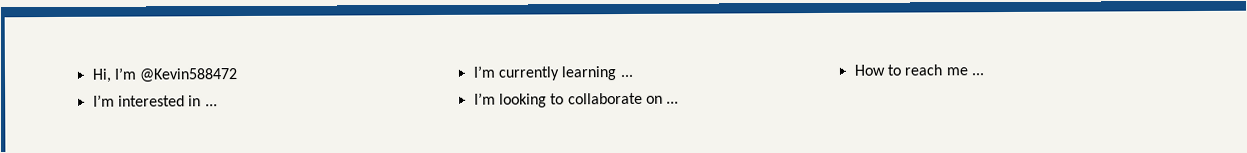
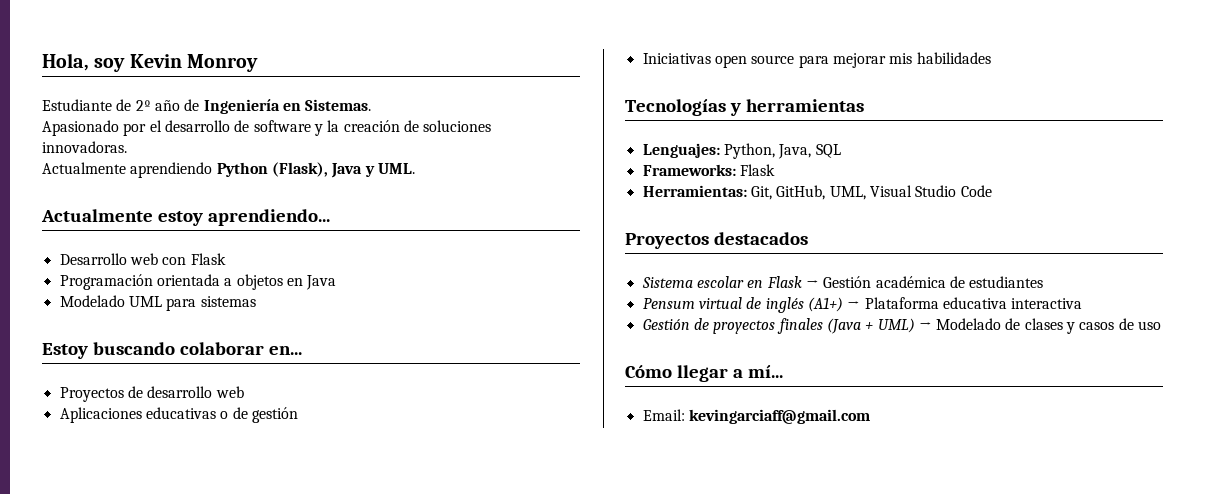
[91,67,239,83] [92,94,218,107] [472,65,634,81] [473,92,680,108] [853,64,984,76] Hi, I’m @Kevin588472 // I’m interested in ... // I’m currently learning ... // I’m looking to collaborate on ... // How to reach me ... -> [42,53,259,72] [42,99,372,114] [42,120,492,136] [42,141,127,153] [42,162,415,178] [41,209,330,226] [59,253,226,265] [59,274,337,290] [59,295,256,311] [42,342,302,359] [59,386,244,402] [59,407,298,423] [642,52,991,68] [625,99,864,116] [642,143,841,159] [642,164,775,176] [642,185,992,200] [625,232,808,249] [641,276,1044,288] [642,297,1083,313] [642,318,1162,334] [625,365,783,382] [642,409,870,424] Hola, soy Kevin Monroy // Estudiante de 2º año de Ingeniería en Sistemas. // Apasionado por el desarrollo de software y la creación de soluciones innovadoras. // Actualmente aprendiendo Python (Flask), Java y UML. // Actualmente estoy aprendiendo... // Desarrollo web con Flask // Programación orientada a objetos en Java // Modelado UML para sistemas // Estoy buscando colaborar en... // Proyectos de desarrollo web // Aplicaciones educativas o de gestión // Iniciativas open source para mejorar mis habilidades // Tecnologías y herramientas // Lenguajes: Python, Java, SQL // Frameworks: Flask // Herramientas: Git, GitHub, UML, Visual Studio Code // Proyectos destacados // Sistema escolar en Flask → Gestión académica de estudiantes // Pensum virtual de inglés (A1+) → Plataforma educativa interactiva // Gestión de proyectos finales (Java + UML) → Modelado de clases y casos de uso // Cómo llegar a mí... // Email: kevingarciaff@gmail.com

